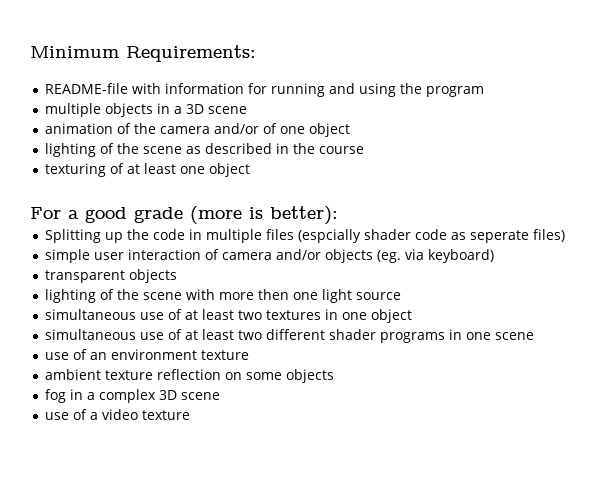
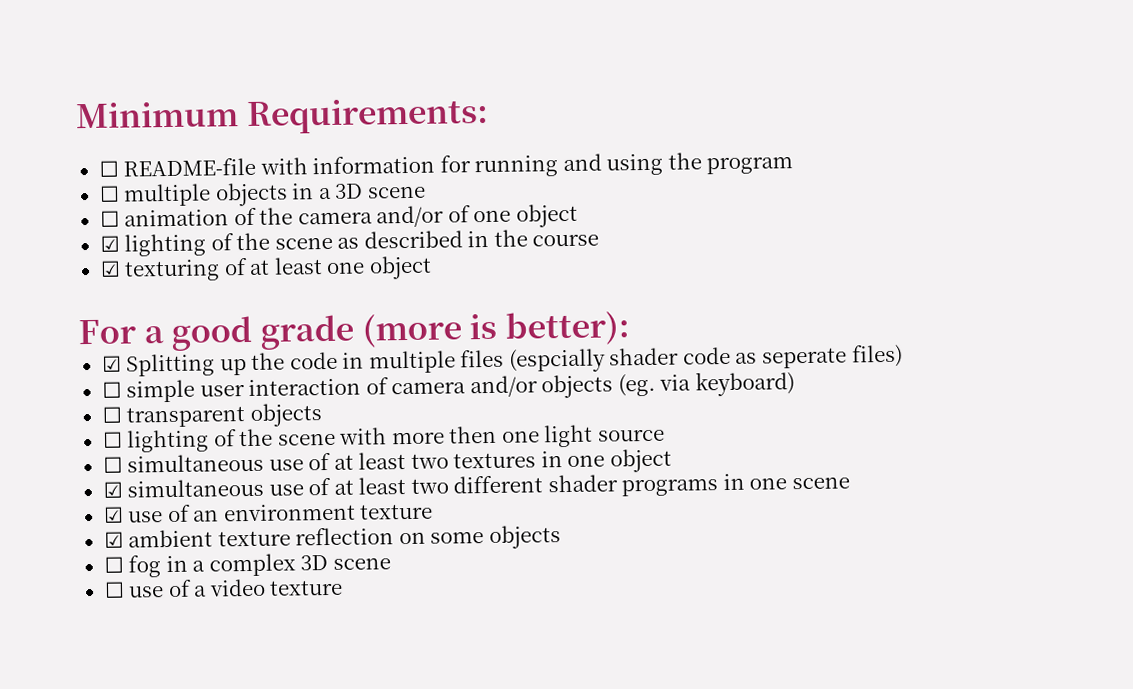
(256, 53) none -> [98,160,119,177] ☐
(485, 91) none -> [98,185,120,202] ☐
(248, 110) none -> [99,210,120,227] ☐
(351, 130) none -> [99,235,120,252] ☑
(365, 150) none -> [99,260,121,277] ☑
(338, 215) none -> [101,355,122,372] ☑
(566, 235) none -> [101,381,122,398] ☐
(495, 256) none -> [101,406,122,423] ☐
(178, 276) none -> [102,431,123,448] ☐
(402, 296) none -> [102,456,123,473] ☐
(413, 316) none -> [102,481,123,498] ☑
(535, 336) none -> [103,506,124,523] ☑
(250, 355) none -> [103,531,124,548] ☑
(335, 376) none -> [103,556,124,573] ☐
(221, 396) none -> [103,581,125,598] ☐

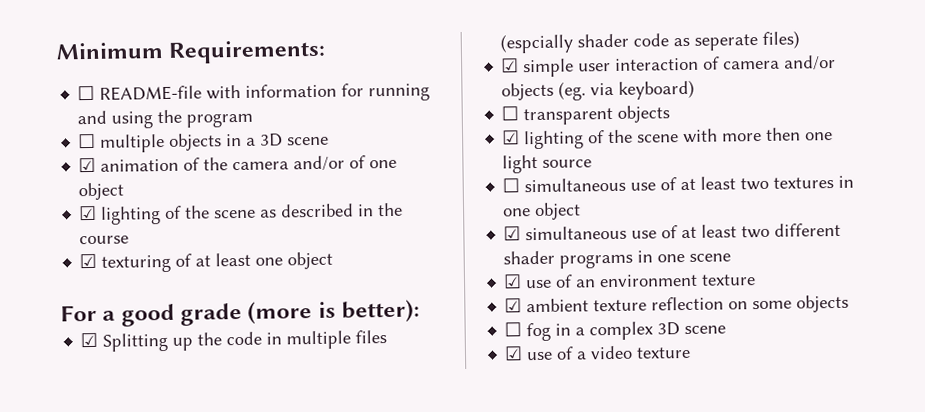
[99,210,120,227] ☐ -> [78,157,97,173] ☑
[101,381,122,398] ☐ -> [501,58,520,73] ☑
[102,431,123,448] ☐ -> [501,130,521,145] ☑
[103,581,125,598] ☐ -> [504,346,524,361] ☑

